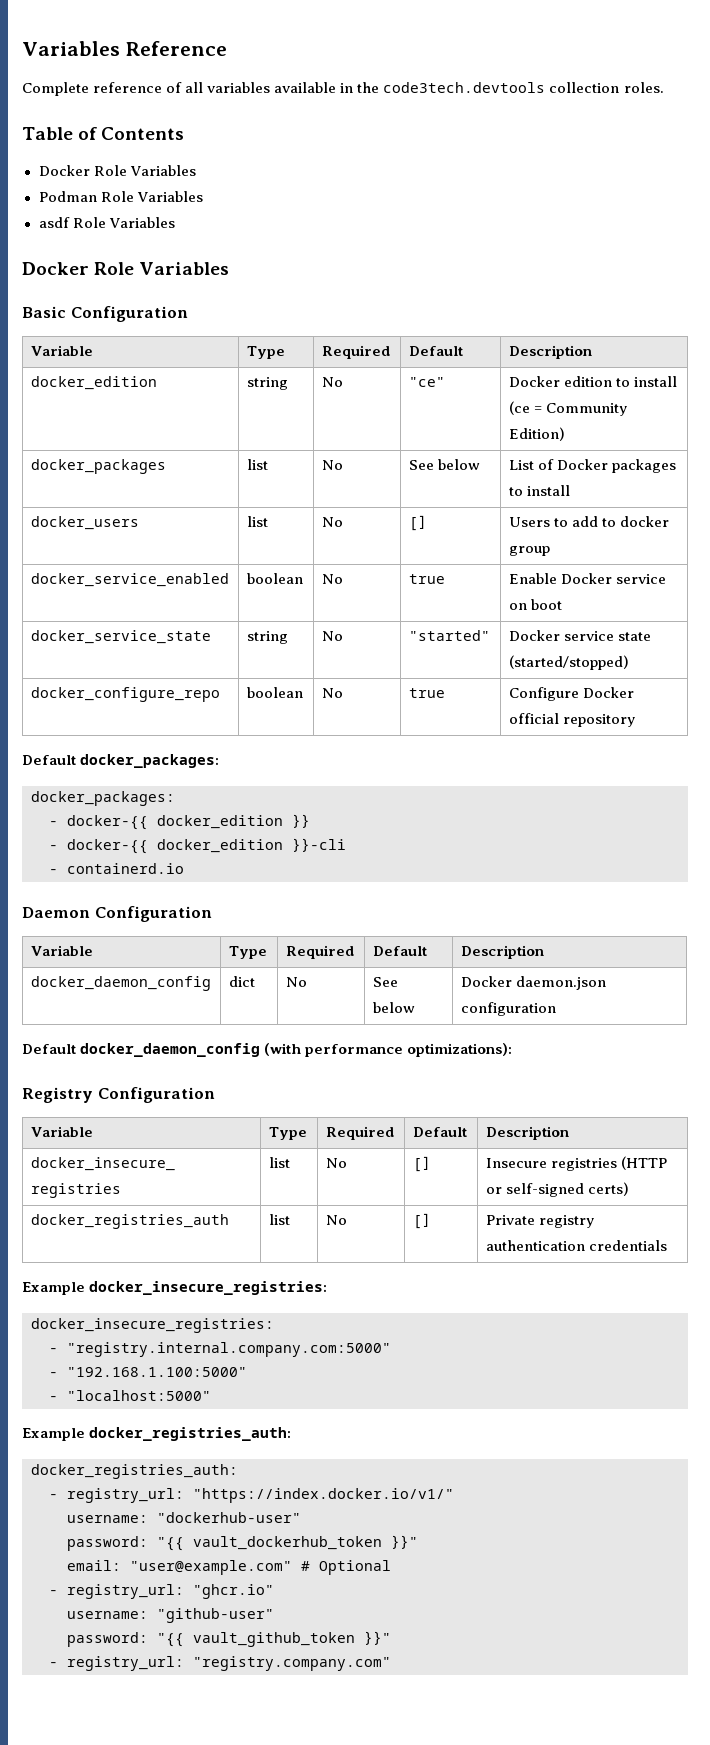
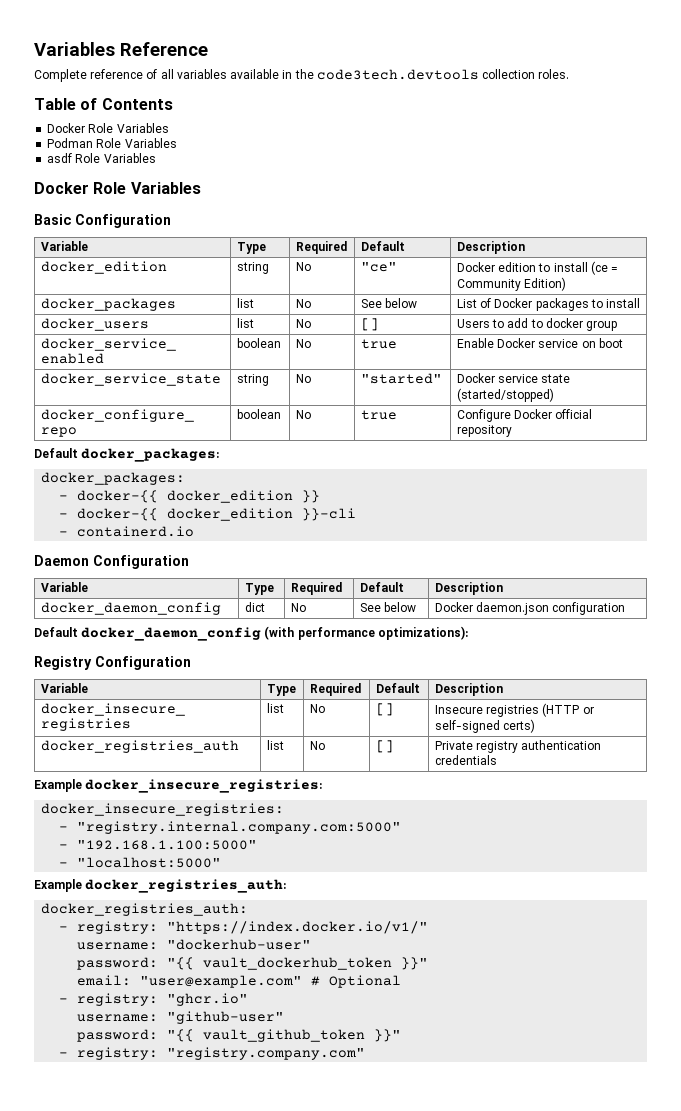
[67,1488,184,1503] registry_url: -> [77,921,159,934] registry:
[67,1584,184,1599] registry_url: -> [77,993,159,1006] registry:
[67,1656,184,1671] registry_url: -> [77,1047,159,1060] registry:

